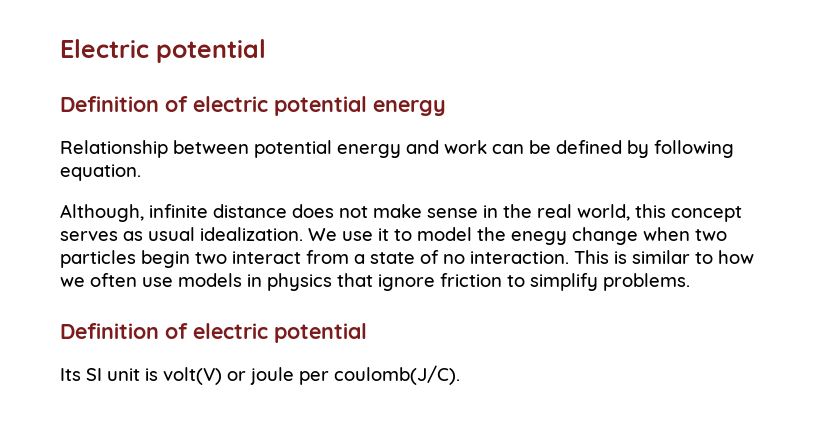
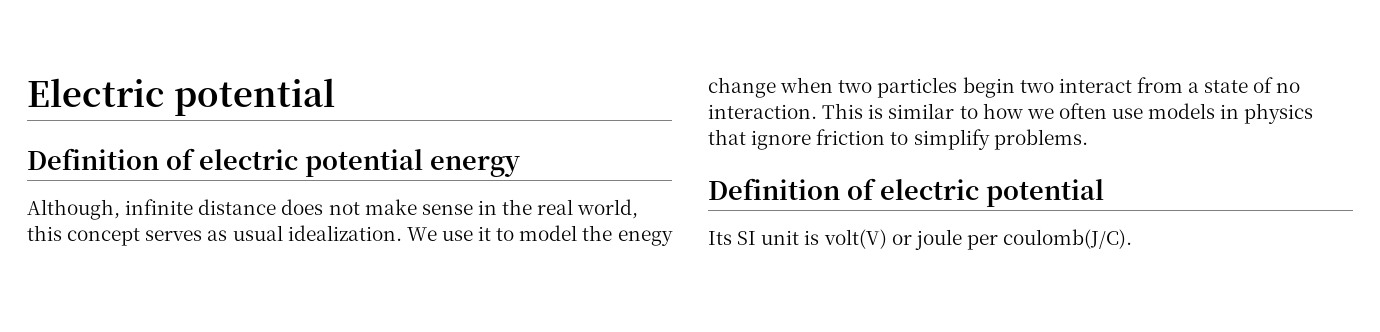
[60,140,734,158] [60,164,141,181] // Relationship between potential energy and work can be defined by following equation. -> (520, 166) none

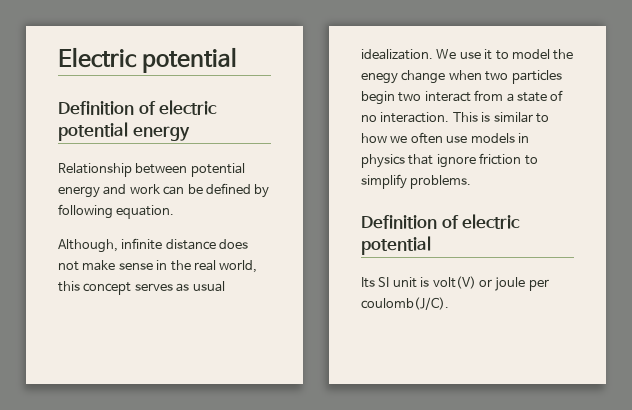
(520, 166) none -> [58,163,245,177] [58,183,270,198] [58,204,175,219] // Relationship between potential energy and work can be defined by following equation.

